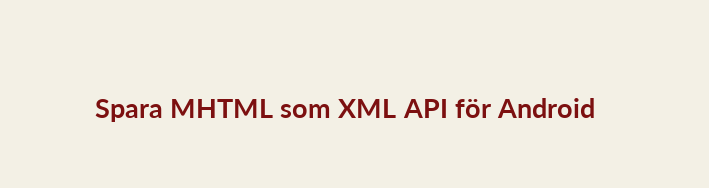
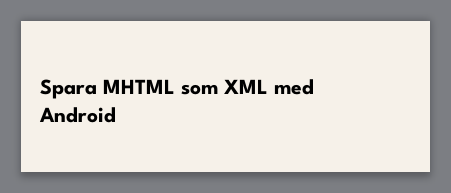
[402,99,491,118] API för -> [274,79,314,95] med

